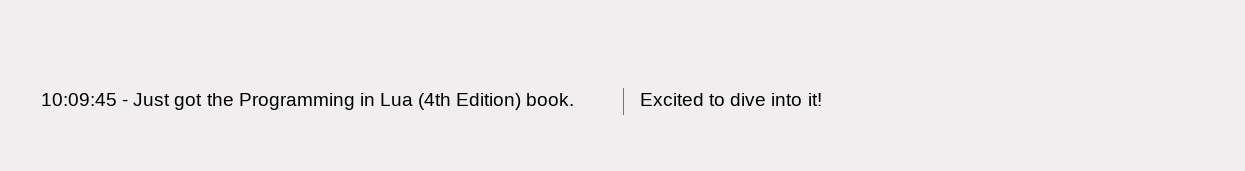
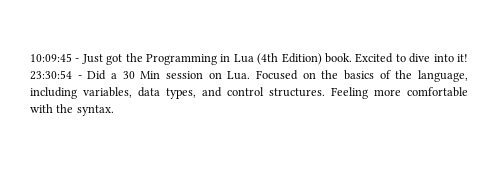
(822, 99) none -> [30,70,469,82] [30,87,468,99] [30,104,114,116] 23:30:54 - Did a 30 Min session on Lua. Focused on the basics of the language, including variables, data types, and control structures. Feeling more comfortable with the syntax.

